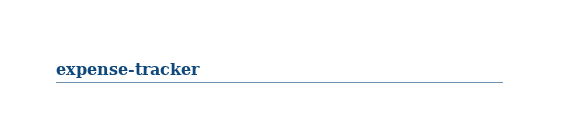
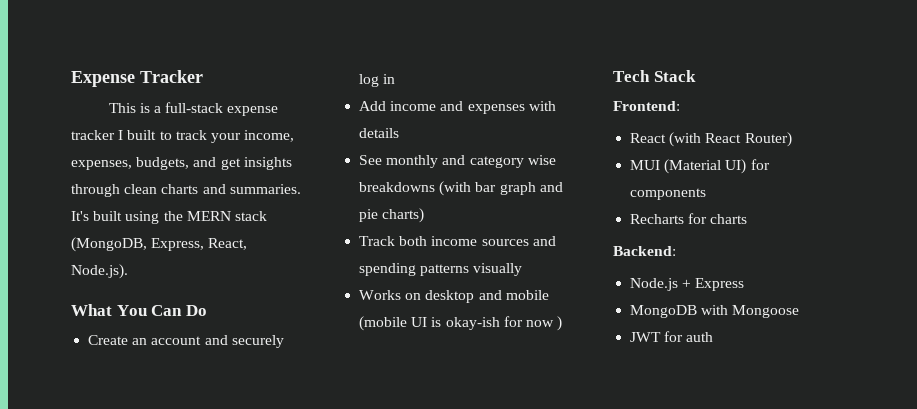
[56,63,200,78] expense-tracker -> [71,70,203,87] [108,102,279,116] [71,130,295,143] [71,157,292,170] [71,184,301,197] [71,211,267,224] [71,237,248,252] [71,264,128,279] [71,304,207,316] [88,335,284,348] [359,74,396,87] [359,101,556,114] [359,128,400,138] [359,155,556,168] [359,181,563,196] [359,208,425,223] [359,236,556,246] [359,263,523,276] [359,290,549,303] [359,316,563,331] [613,70,696,82] [613,101,680,111] [630,132,792,147] [630,159,770,174] [630,188,707,200] [630,213,748,224] [613,246,676,256] [630,278,745,291] [630,305,800,318] [630,331,714,342] Expense Tracker // This is a full-stack expense tracker I built to track your income, expenses, budgets, and get insights through clean charts and summaries. It's built using the MERN stack (MongoDB, Express, React, Node.js). // What You Can Do // Create an account and securely log in // Add income and expenses with details // See monthly and category wise breakdowns (with bar graph and pie charts) // Track both income sources and spending patterns visually // Works on desktop and mobile (mobile UI is okay-ish for now ) // Tech Stack // Frontend: // React (with React Router) // MUI (Material UI) for components // Recharts for charts // Backend: // Node.js + Express // MongoDB with Mongoose // JWT for auth

